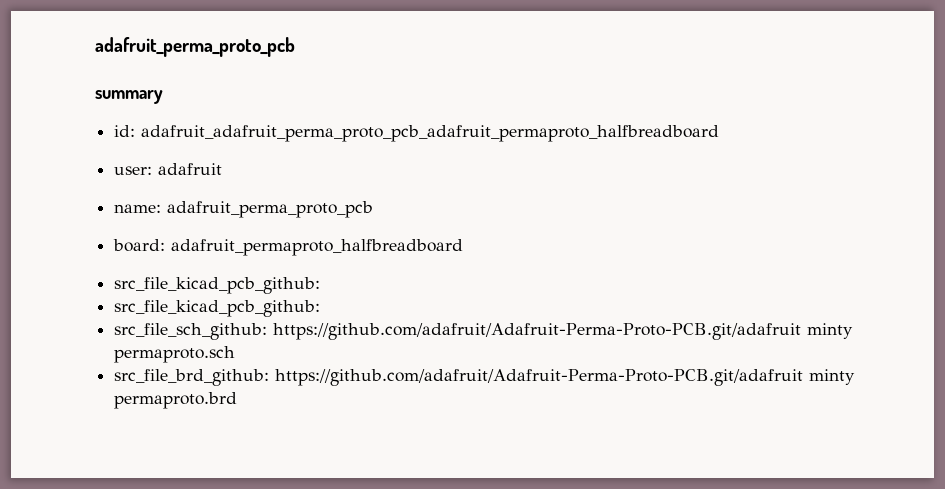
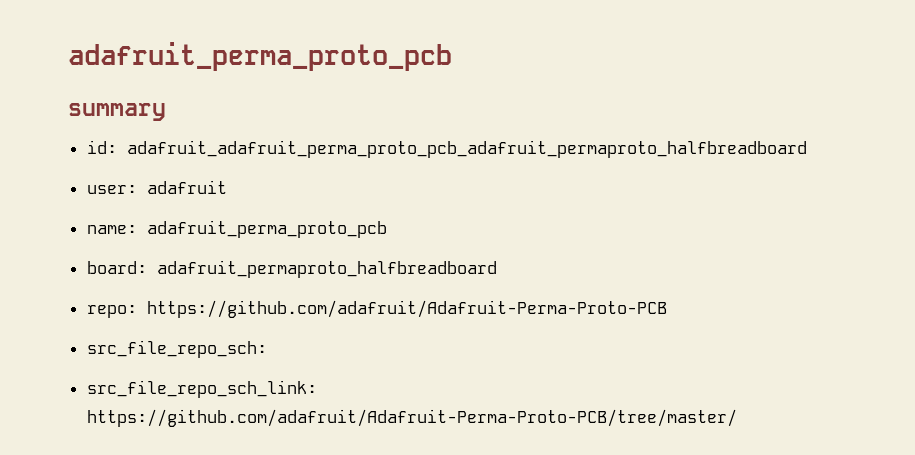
[114,277,321,294] [114,300,321,317] [114,323,854,340] [114,346,236,363] [114,369,856,386] [114,392,238,409] src_file_kicad_pcb_github: // src_file_kicad_pcb_github: // src_file_sch_github: https://github.com/adafruit/Adafruit-Perma-Proto-PCB.git/adafruit minty permaproto.sch // src_file_brd_github: https://github.com/adafruit/Adafruit-Perma-Proto-PCB.git/adafruit minty permaproto.brd -> [86,300,667,318] [86,340,267,358] [86,380,317,398] [86,409,737,427] repo: https://github.com/adafruit/Adafruit-Perma-Proto-PCB // src_file_repo_sch: // src_file_repo_sch_link: https://github.com/adafruit/Adafruit-Perma-Proto-PCB/tree/master/

